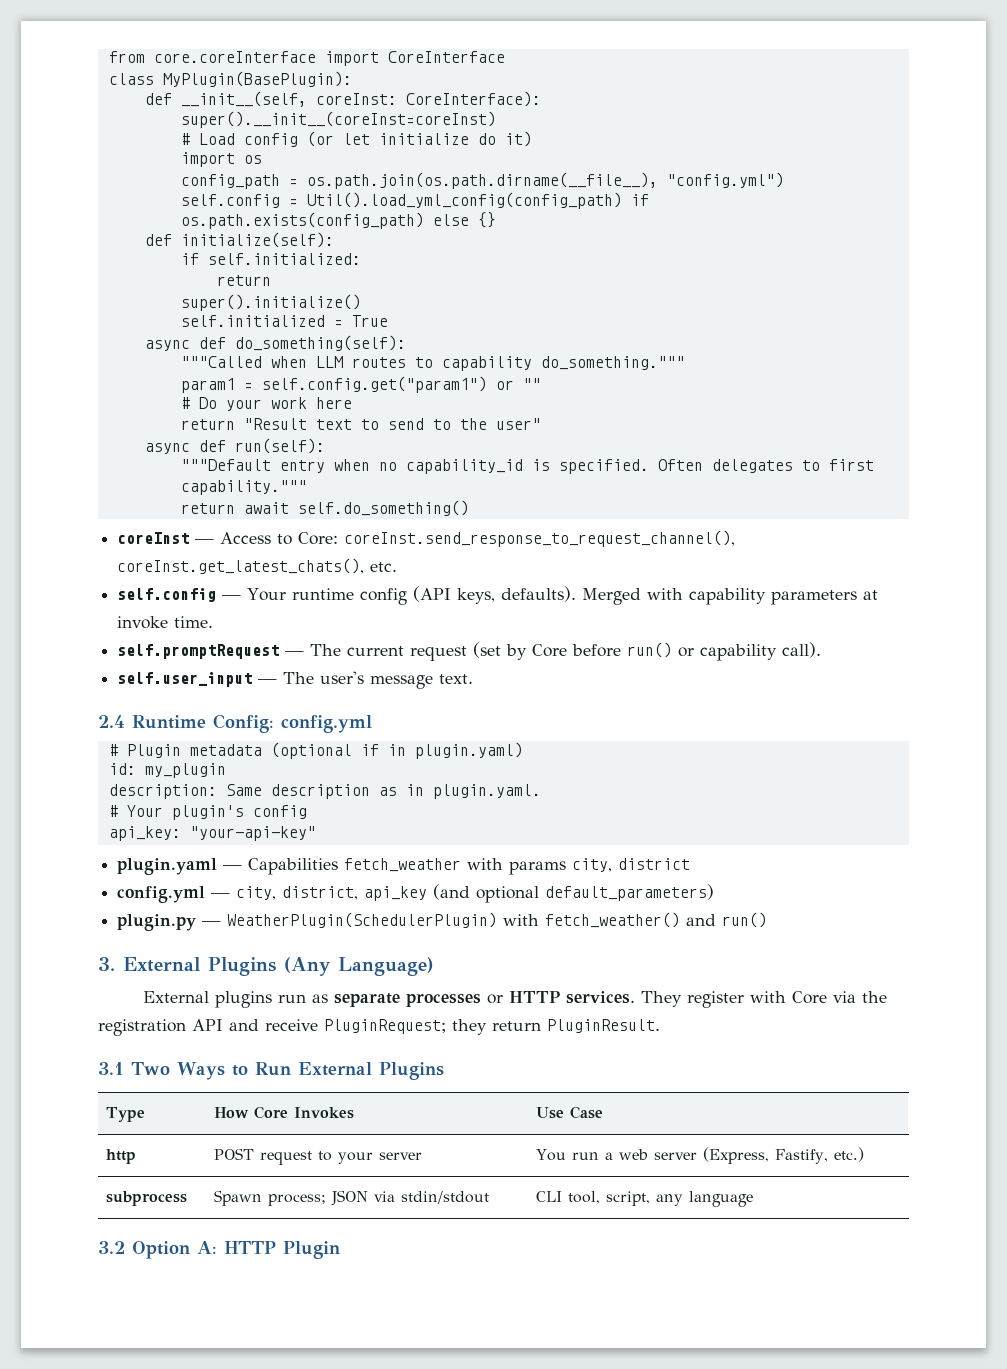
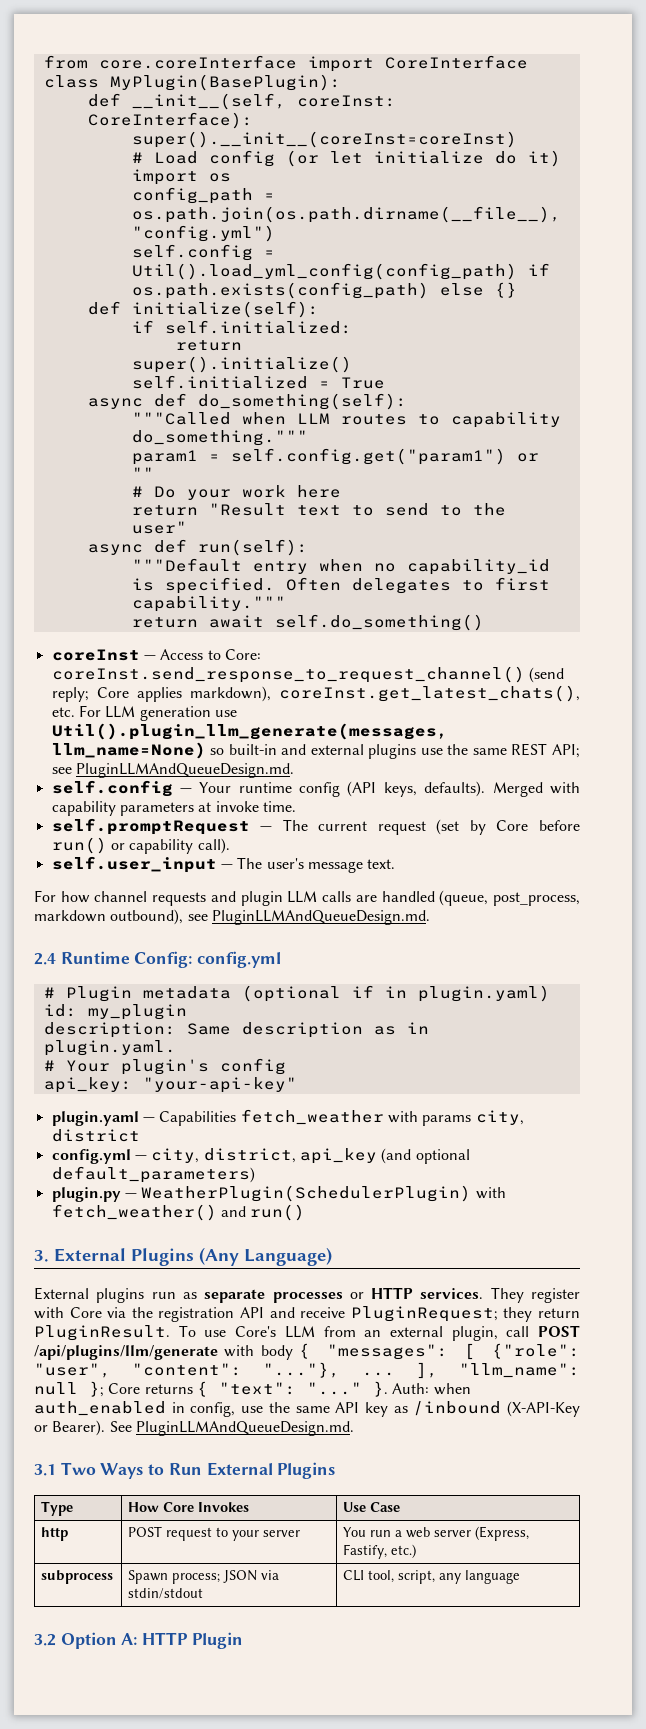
[344,530,736,547] [117,558,398,574] coreInst.send_response_to_request_channel(), coreInst.get_latest_chats(), etc. -> [51,666,564,683] [51,685,580,702] [51,705,237,721] [51,723,448,740] [51,742,580,759] [51,763,294,778] coreInst.send_response_to_request_channel() (send reply; Core applies markdown), coreInst.get_latest_chats(), etc. For LLM generation use Util().plugin_llm_generate(messages, llm_name=None) so built-in and external plugins use the same REST API; see PluginLLMAndQueueDesign.md.
(474, 679) none -> [34,890,581,906] [34,909,430,925] // For how channel requests and plugin LLM calls are handled (queue, post_process, markdown outbound), see PluginLLMAndQueueDesign.md.
(660, 1026) none -> [178,1325,580,1341] [34,1343,580,1360] [34,1362,580,1379] [34,1381,471,1397] [34,1401,580,1417] [34,1420,354,1436] To use Core's LLM from an external plugin, call POST /api/plugins/llm/generate with body { "messages": [ {"role": "user", "content": "..."}, ... ], "llm_name": null }; Core returns { "text": "..." }. Auth: when auth_enabled in config, use the same API key as /inbound (X-API-Key or Bearer). See PluginLLMAndQueueDesign.md.

